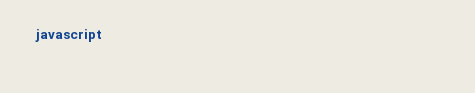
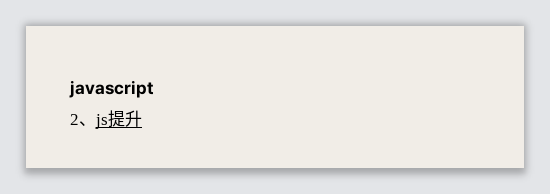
(102, 35) none -> [70,110,142,129] // 2、js提升

